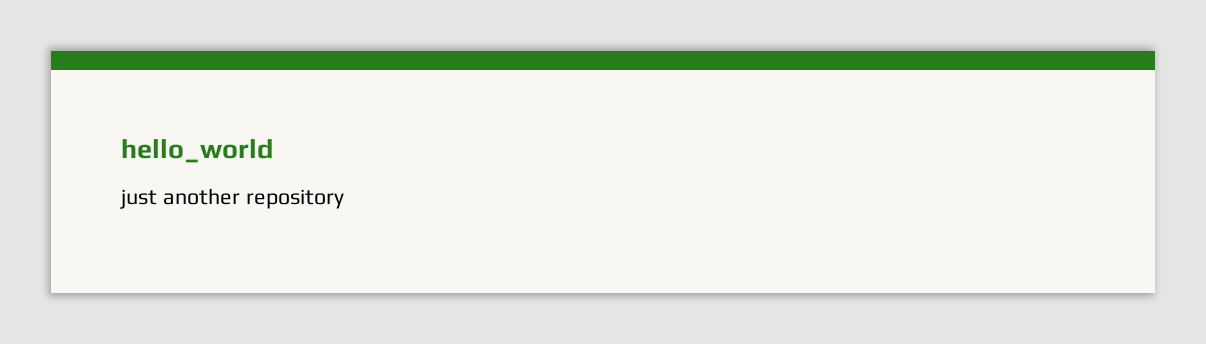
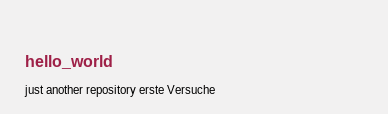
(344, 199) none -> [139,85,216,94] erste Versuche

